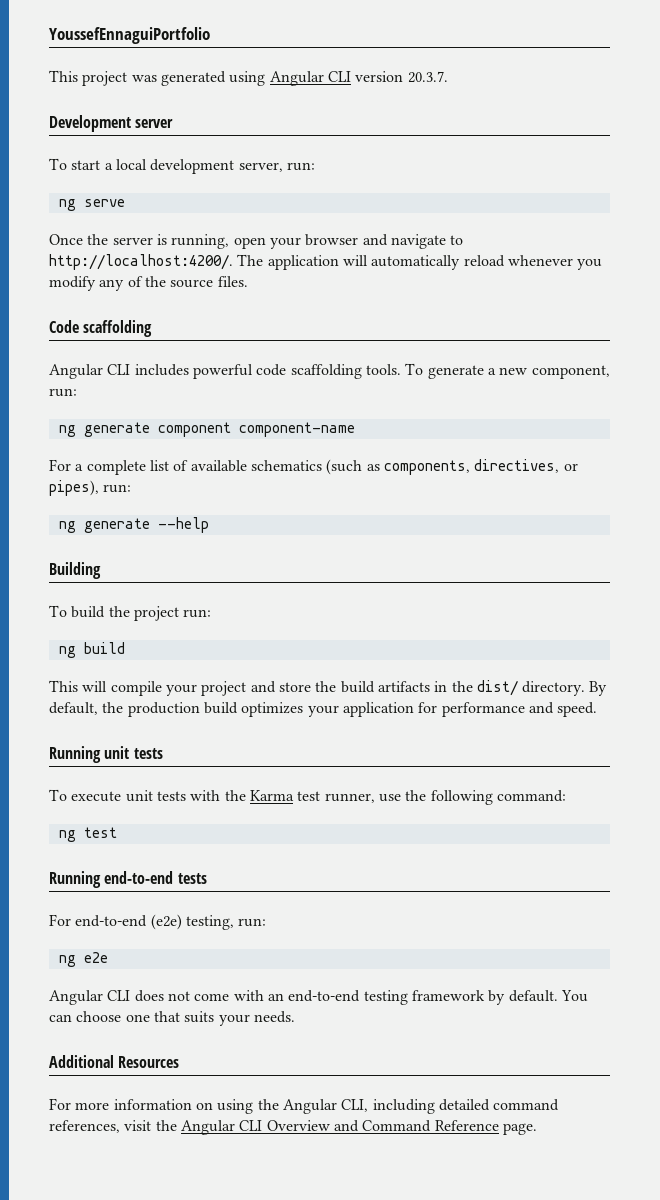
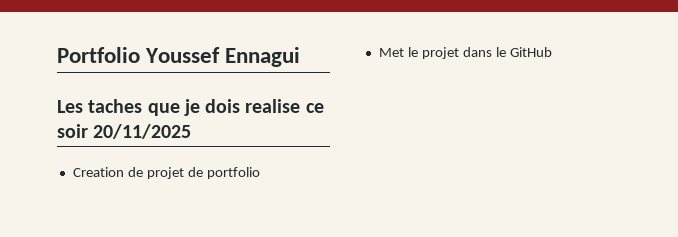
[49,27,210,44] [49,70,448,86] [49,115,174,132] [49,158,315,174] [58,199,125,211] [49,234,464,249] [49,254,603,270] [49,276,248,291] [49,320,153,337] [49,363,610,379] [49,388,77,397] [58,422,355,437] [49,459,578,475] [49,480,132,496] [58,517,209,533] [49,562,101,579] [49,605,212,621] [58,642,125,658] [49,680,608,696] [49,702,598,717] [49,746,163,763] [49,789,566,805] [58,827,117,842] [49,871,207,888] [49,914,267,930] [58,952,108,967] [49,990,588,1005] [49,1011,295,1026] [49,1055,180,1068] [49,1098,560,1114] [49,1120,537,1135] YoussefEnnaguiPortfolio // This project was generated using Angular CLI version 20.3.7. // Development server // To start a local development server, run: // ng serve // Once the server is running, open your browser and navigate to http://localhost:4200/. The application will automatically reload whenever you modify any of the source files. // Code scaffolding // Angular CLI includes powerful code scaffolding tools. To generate a new component, run: // ng generate component component-name // For a complete list of available schematics (such as components, directives, or pipes), run: // ng generate --help // Building // To build the project run: // ng build // This will compile your project and store the build artifacts in the dist/ directory. By default, the production build optimizes your application for performance and speed. // Running unit tests // To execute unit tests with the Karma test runner, use the following command: // ng test // Running end-to-end tests // For end-to-end (e2e) testing, run: // ng e2e // Angular CLI does not come with an end-to-end testing framework by default. You can choose one that suits your needs. // Additional Resources // For more information on using the Angular CLI, including detailed command references, visit the Angular CLI Overview and Command Reference page. -> [57,47,301,67] [57,99,324,116] [57,124,192,139] [72,167,260,179] [378,47,552,59] Portfolio Youssef Ennagui // Les taches que je dois realise ce soir 20/11/2025 // Creation de projet de portfolio // Met le projet dans le GitHub

